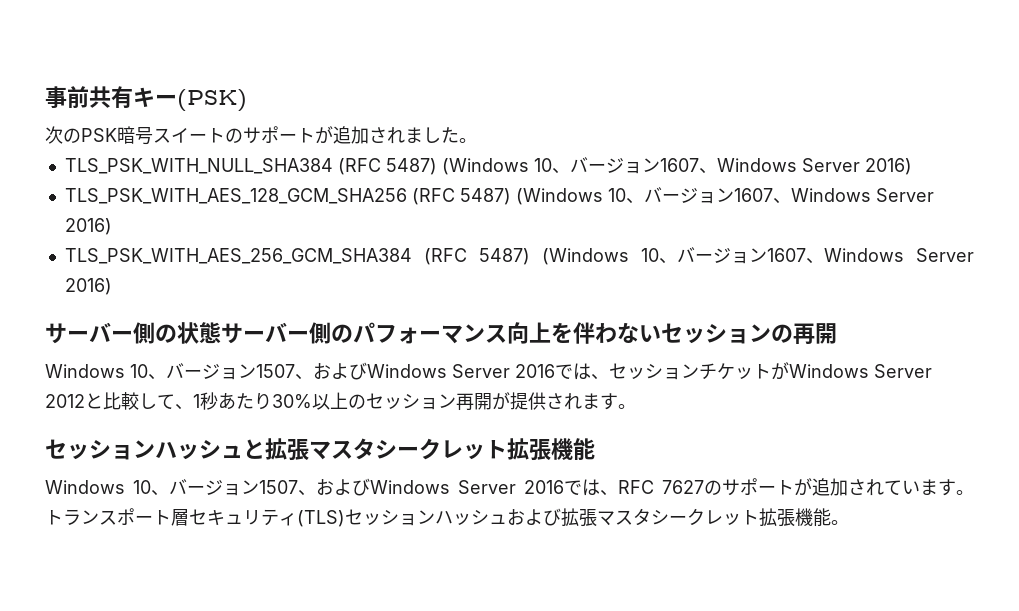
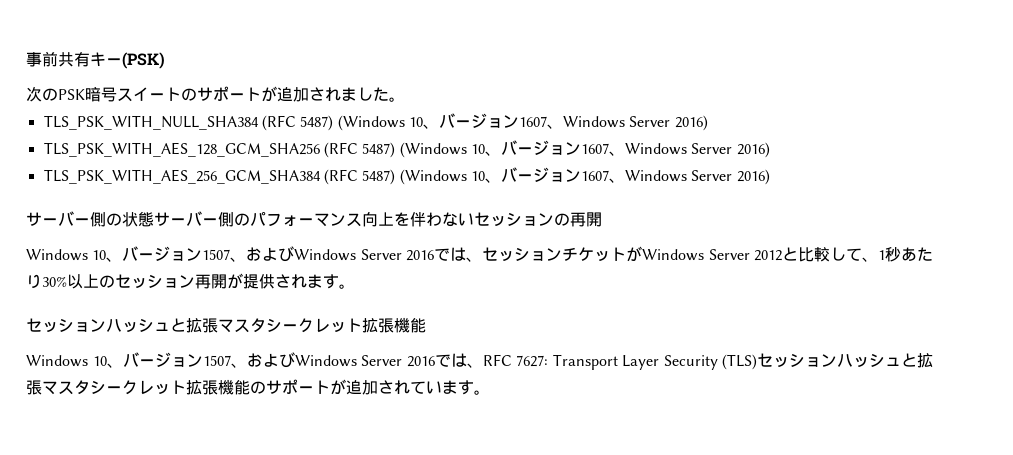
[662,480,704,494] 7627 -> [516,353,933,370] [26,379,250,395] 7627: Transport Layer Security (TLS)セッションハッシュと拡張マスタシークレット拡張機能
[45,508,849,527] トランスポート層セキュリティ(TLS)セッションハッシュおよび拡張マスタシークレット拡張機能。 -> (490, 392) none

